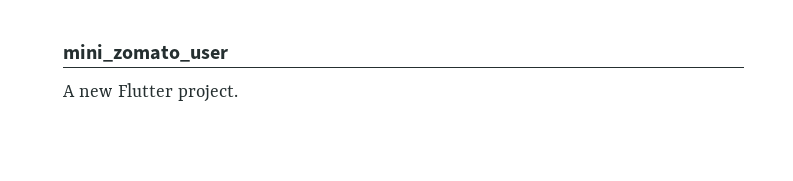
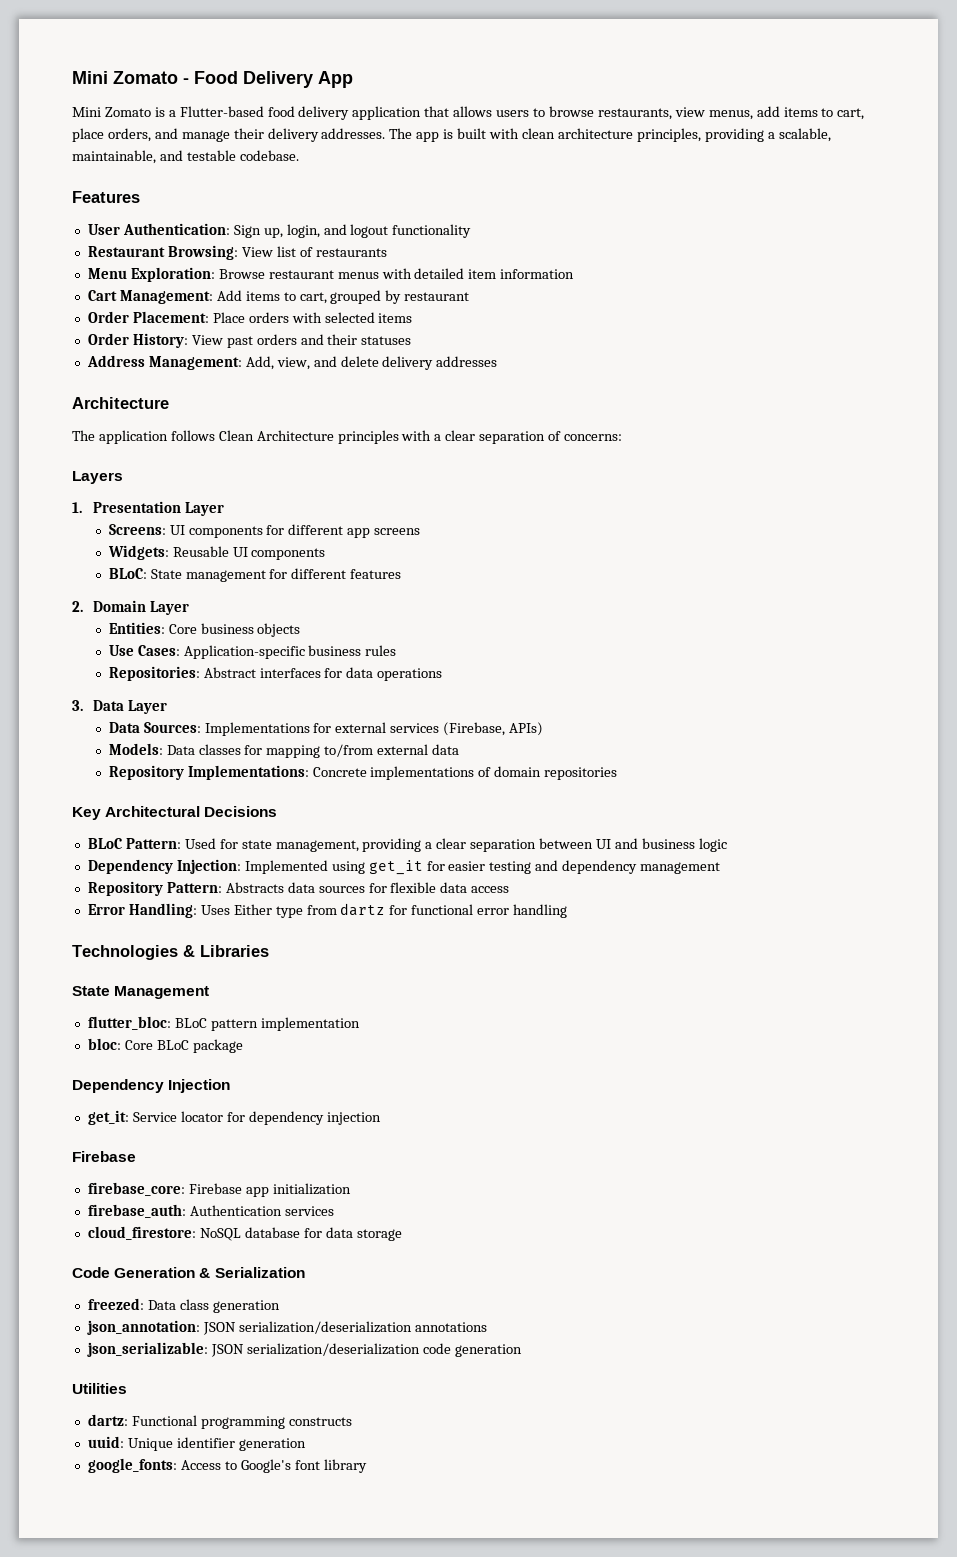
[63,44,228,62] [63,83,239,102] mini_zomato_user // A new Flutter project. -> [72,71,353,88] [72,106,865,120] [72,128,831,142] [72,150,299,164] [72,191,140,203] [87,223,472,238] [87,245,387,260] [87,267,575,282] [87,290,470,304] [87,311,413,323] [87,333,412,348] [86,355,498,370] [72,397,169,409] [72,430,623,444] [72,471,123,484] [72,501,224,516] [108,524,421,538] [107,545,326,560] [108,568,402,582] [72,600,189,615] [108,622,301,637] [108,645,397,659] [108,666,443,681] [72,700,167,714] [108,722,544,736] [108,743,460,758] [108,765,618,780] [72,806,278,820] [87,838,727,852] [87,859,721,875] [87,881,510,896] [87,903,568,918] [72,945,269,960] [72,986,210,999] [87,1016,360,1031] [87,1038,243,1053] [72,1079,231,1093] [87,1110,381,1125] [72,1151,136,1162] [87,1182,351,1197] [87,1204,334,1218] [87,1226,402,1241] [72,1267,305,1278] [87,1298,280,1313] [86,1320,487,1335] [86,1342,522,1357] [72,1383,127,1394] [87,1414,352,1429] [87,1436,306,1451] [87,1458,367,1473] Mini Zomato - Food Delivery App // Mini Zomato is a Flutter-based food delivery application that allows users to browse restaurants, view menus, add items to cart, place orders, and manage their delivery addresses. The app is built with clean architecture principles, providing a scalable, maintainable, and testable codebase. // Features // User Authentication: Sign up, login, and logout functionality // Restaurant Browsing: View list of restaurants // Menu Exploration: Browse restaurant menus with detailed item information // Cart Management: Add items to cart, grouped by restaurant // Order Placement: Place orders with selected items // Order History: View past orders and their statuses // Address Management: Add, view, and delete delivery addresses // Architecture // The application follows Clean Architecture principles with a clear separation of concerns: // Layers // 1. Presentation Layer // Screens: UI components for different app screens // Widgets: Reusable UI components // BLoC: State management for different features // 2. Domain Layer // Entities: Core business objects // Use Cases: Application-specific business rules // Repositories: Abstract interfaces for data operations // 3. Data Layer // Data Sources: Implementations for external services (Firebase, APIs) // Models: Data classes for mapping to/from external data // Repository Implementations: Concrete implementations of domain repositories // Key Architectural Decisions // BLoC Pattern: Used for state management, providing a clear separation between UI and business logic // Dependency Injection: Implemented using get_it for easier testing and dependency management // Repository Pattern: Abstracts data sources for flexible data access // Error Handling: Uses Either type from dartz for functional error handling // Technologies & Libraries // State Management // flutter_bloc: BLoC pattern implementation // bloc: Core BLoC package // Dependency Injection // get_it: Service locator for dependency injection // Firebase // firebase_core: Firebase app initialization // firebase_auth: Authentication services // cloud_firestore: NoSQL database for data storage // Code Generation & Serialization // freezed: Data class generation // json_annotation: JSON serialization/deserialization annotations // json_serializable: JSON serialization/deserialization code generation // Utilities // dartz: Functional programming constructs // uuid: Unique identifier generation // google_fonts: Access to Google's font library

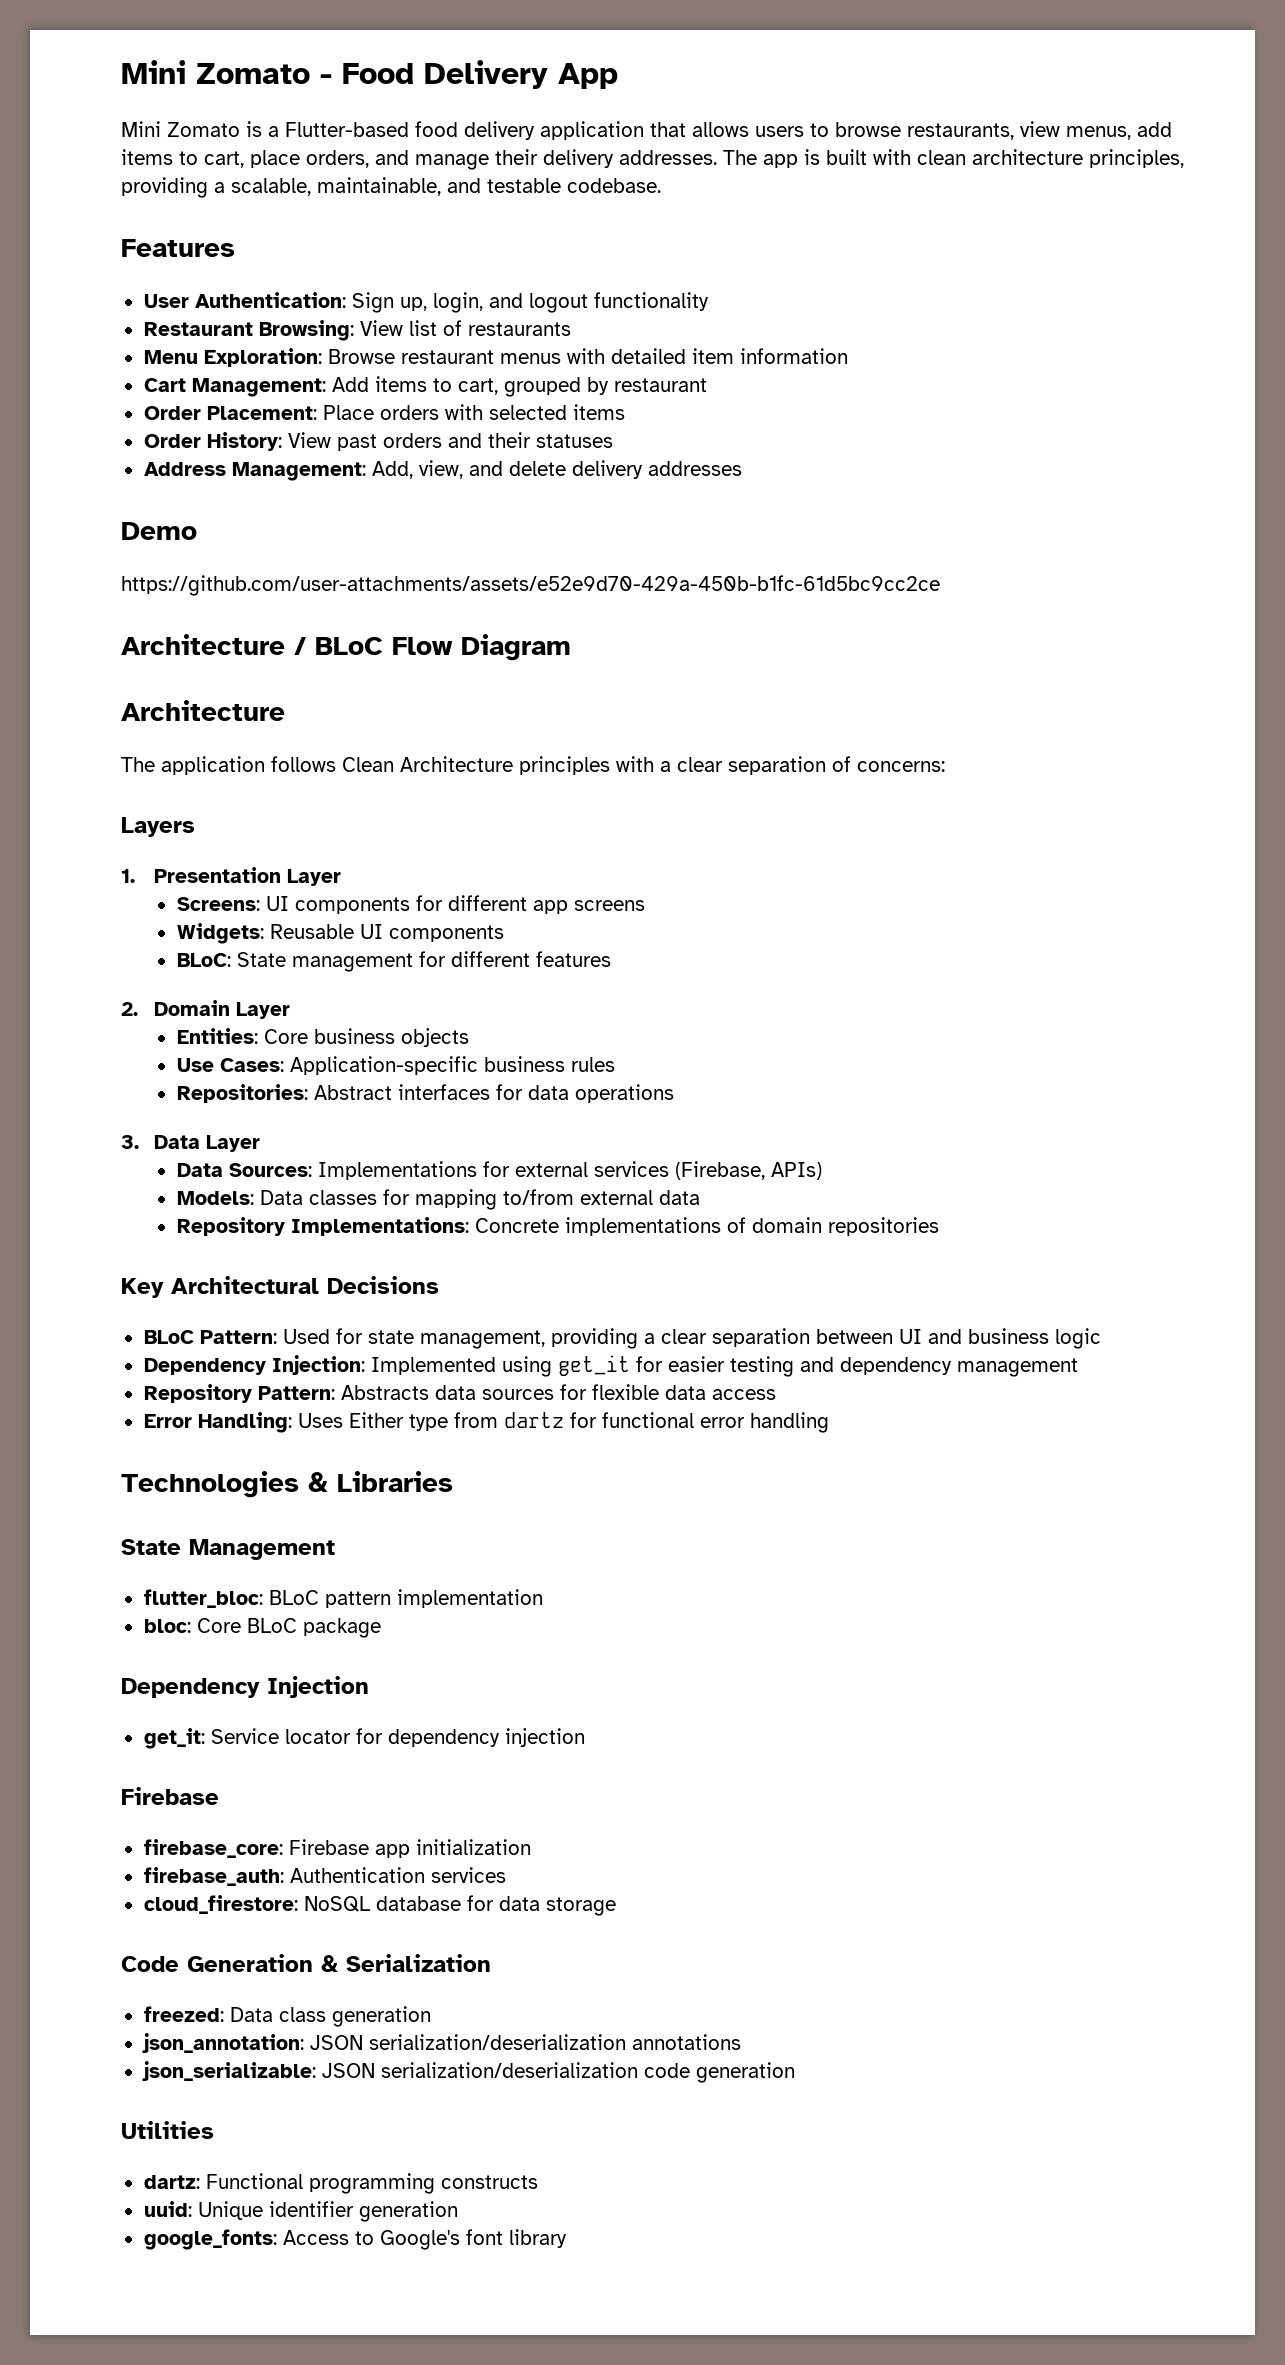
(498, 361) none -> [121,522,197,540] [121,575,940,596] [121,634,571,661] // Demo // https://github.com/user-attachments/assets/e52e9d70-429a-450b-b1fc-61d5bc9cc2ce // Architecture / BLoC Flow Diagram

